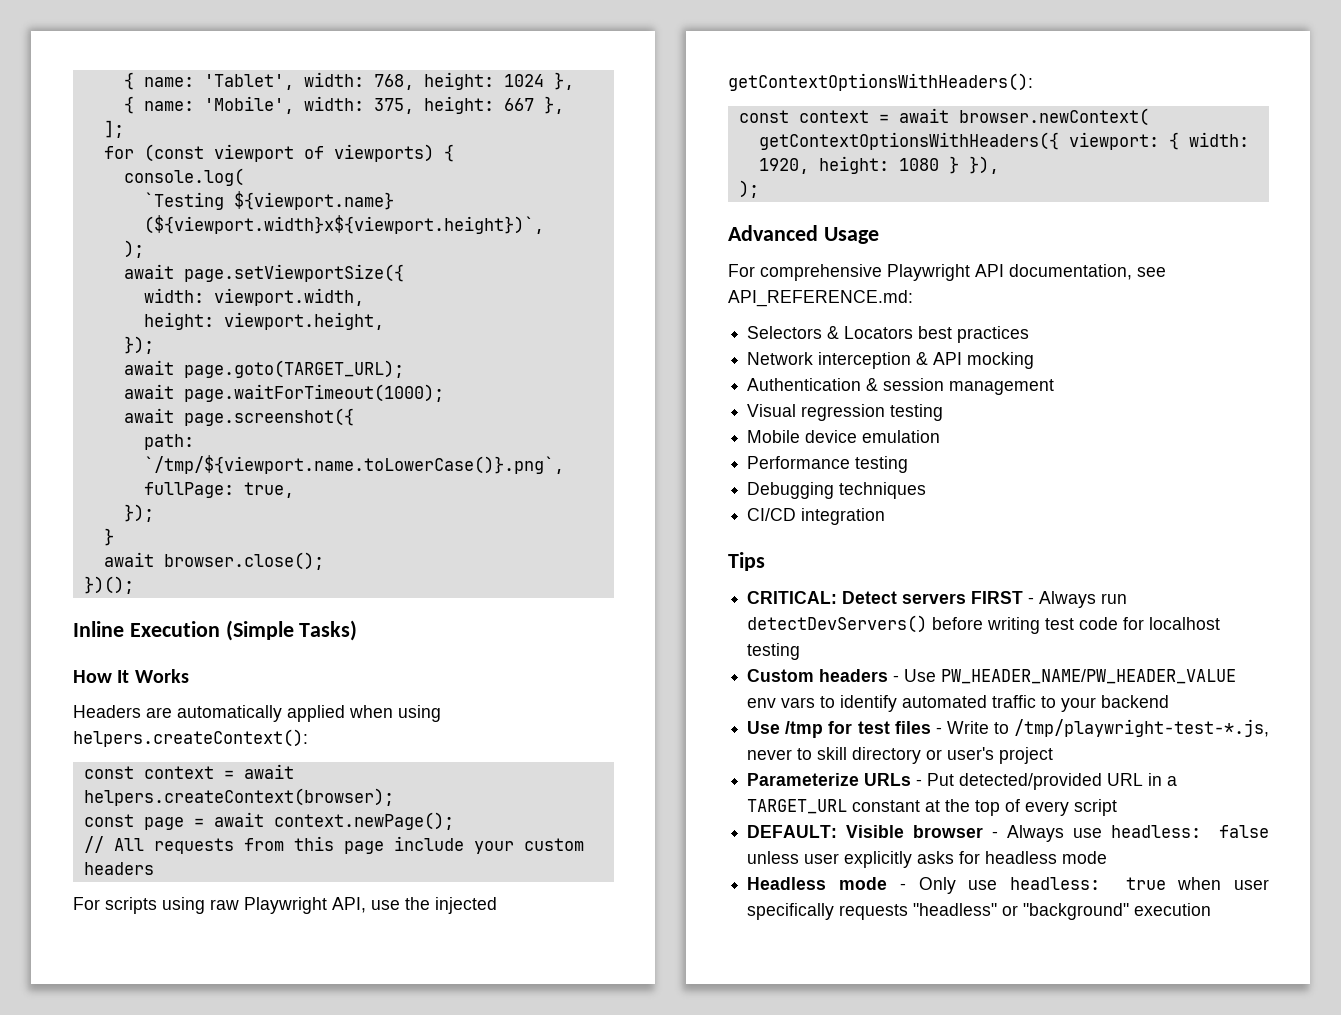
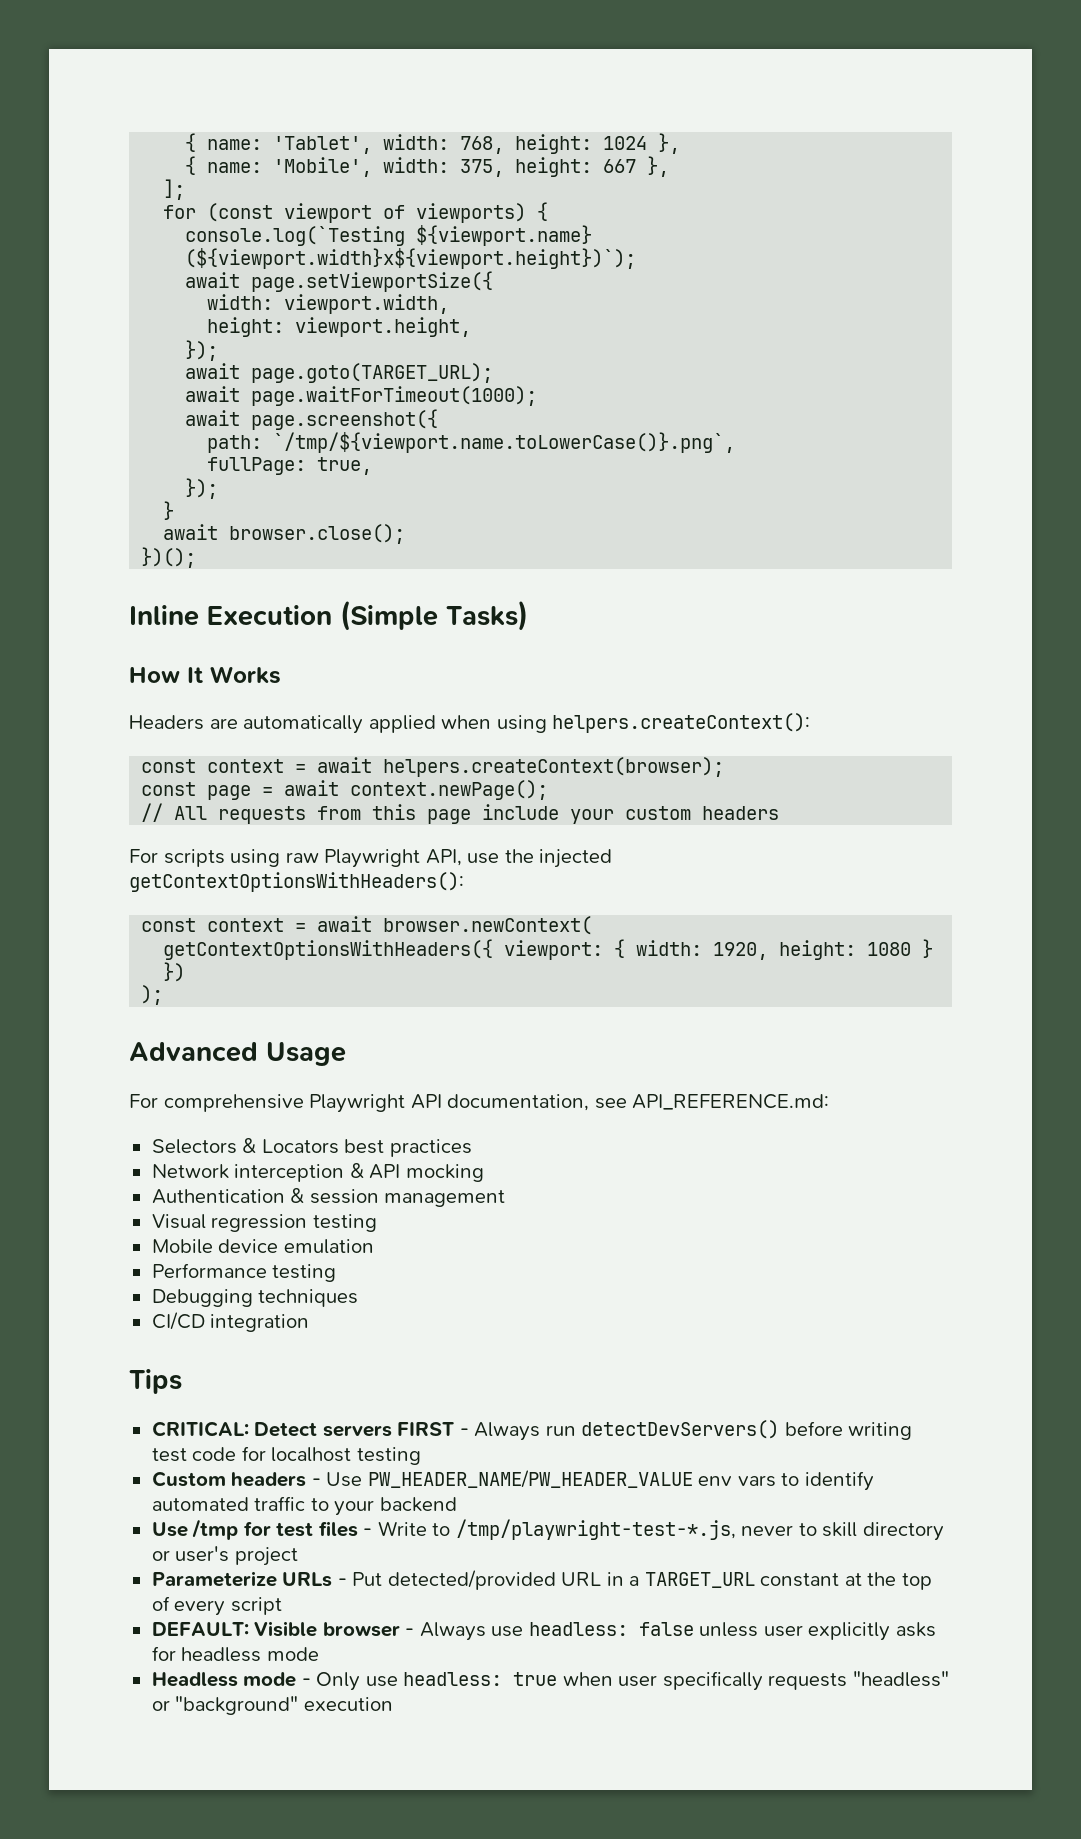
[123,168,244,186] [143,191,394,210] [143,215,544,234] [123,240,144,258] console.log( // `Testing ${viewport.name} (${viewport.width}x${viewport.height})`, // ); -> [185,225,593,246] [185,248,637,269] console.log(`Testing ${viewport.name} (${viewport.width}x${viewport.height})`);
[968,156,999,174] }), -> [163,962,186,982] })

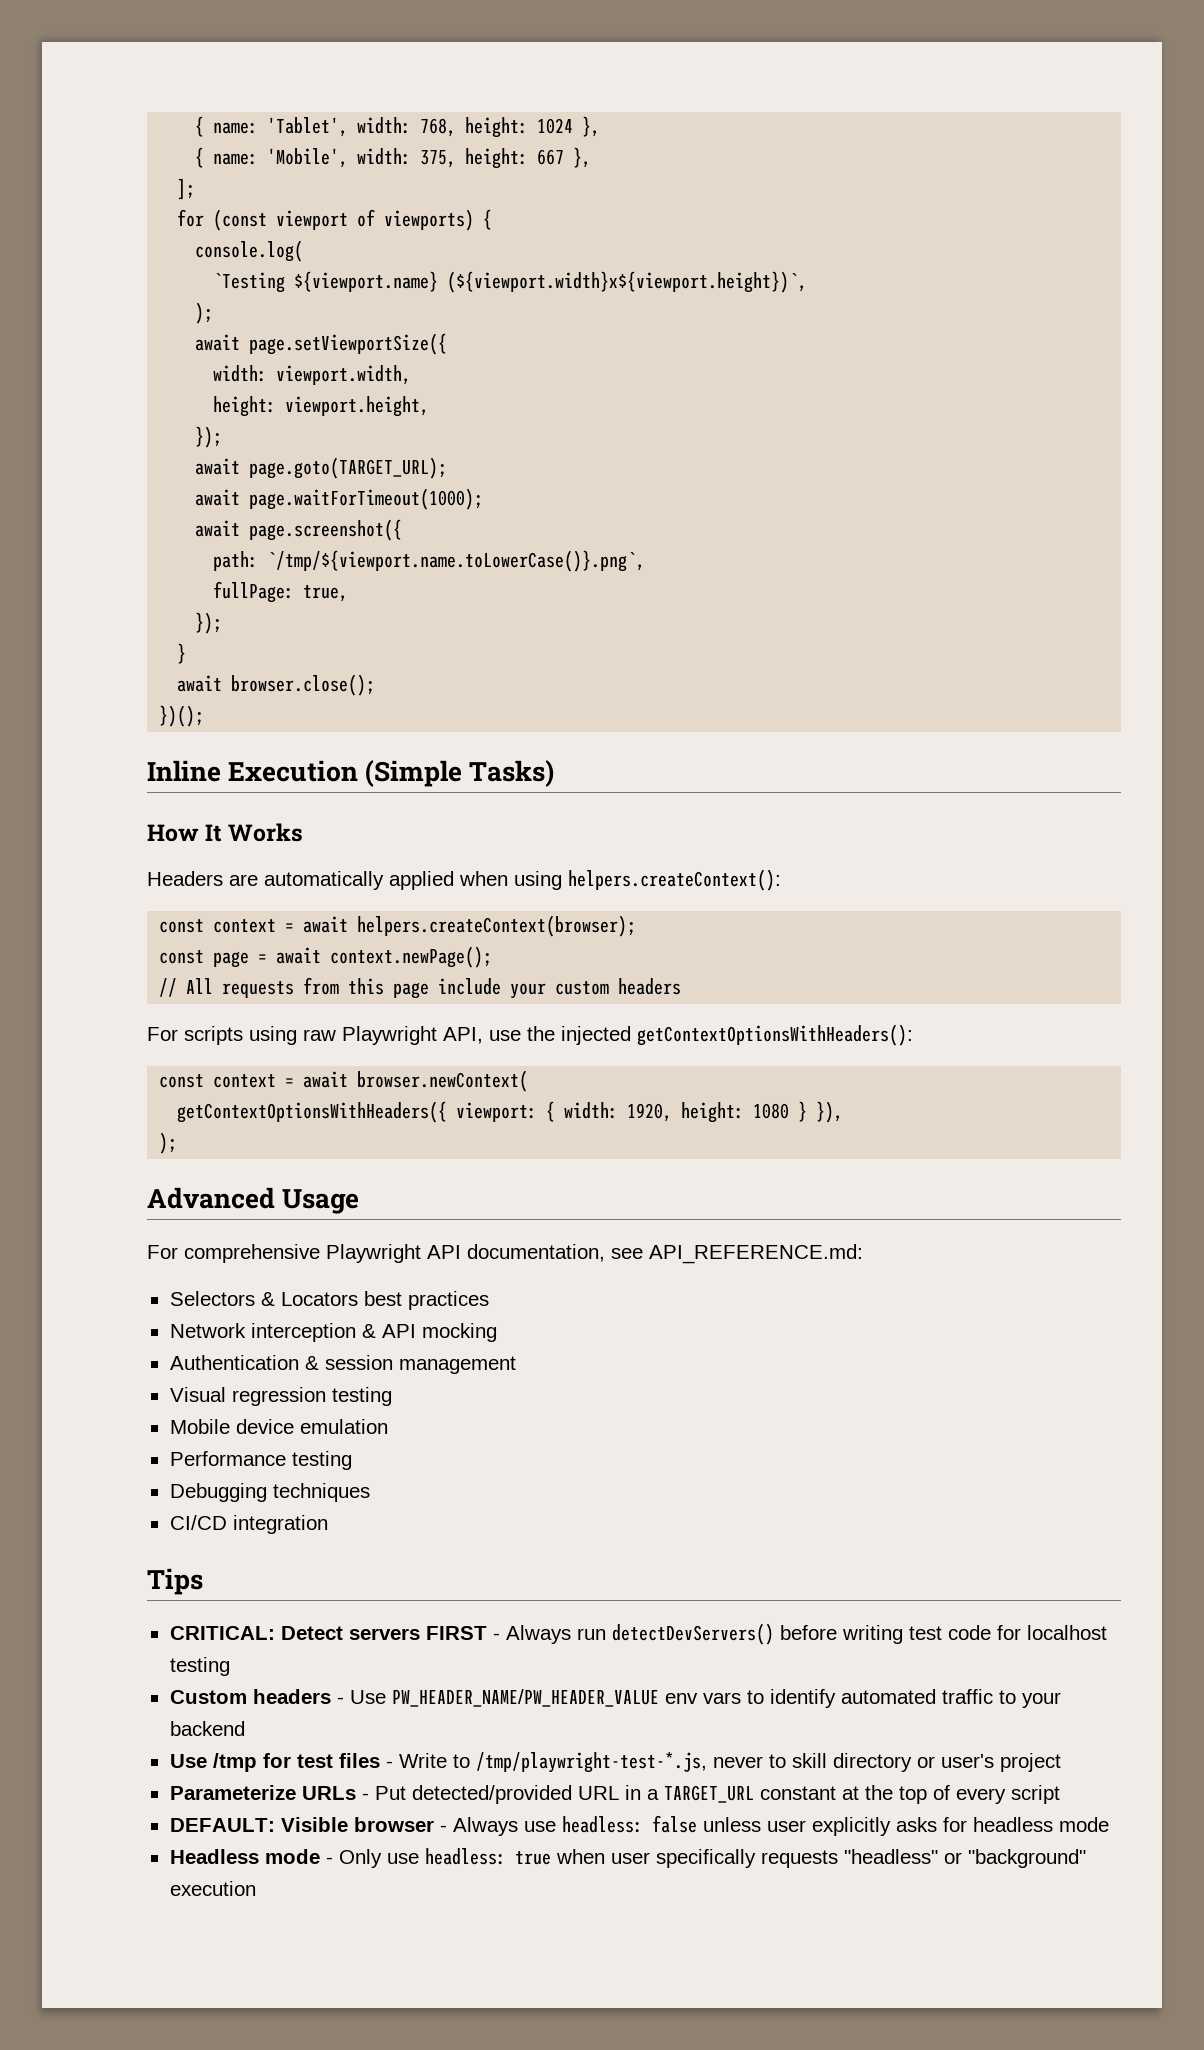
[185,225,593,246] [185,248,637,269] console.log(`Testing ${viewport.name} (${viewport.width}x${viewport.height})`); -> [195,240,304,262] [213,271,808,293] [195,302,214,324] console.log( // `Testing ${viewport.name} (${viewport.width}x${viewport.height})`, // );
[163,962,186,982] }) -> [816,1101,844,1123] }),

